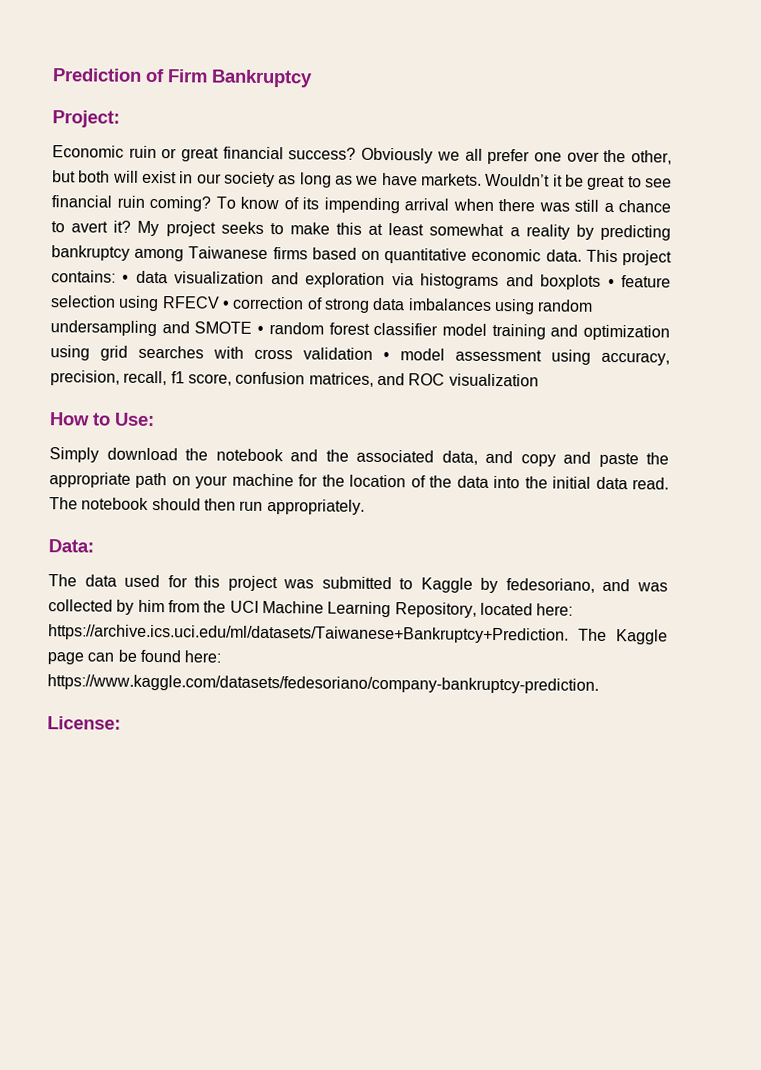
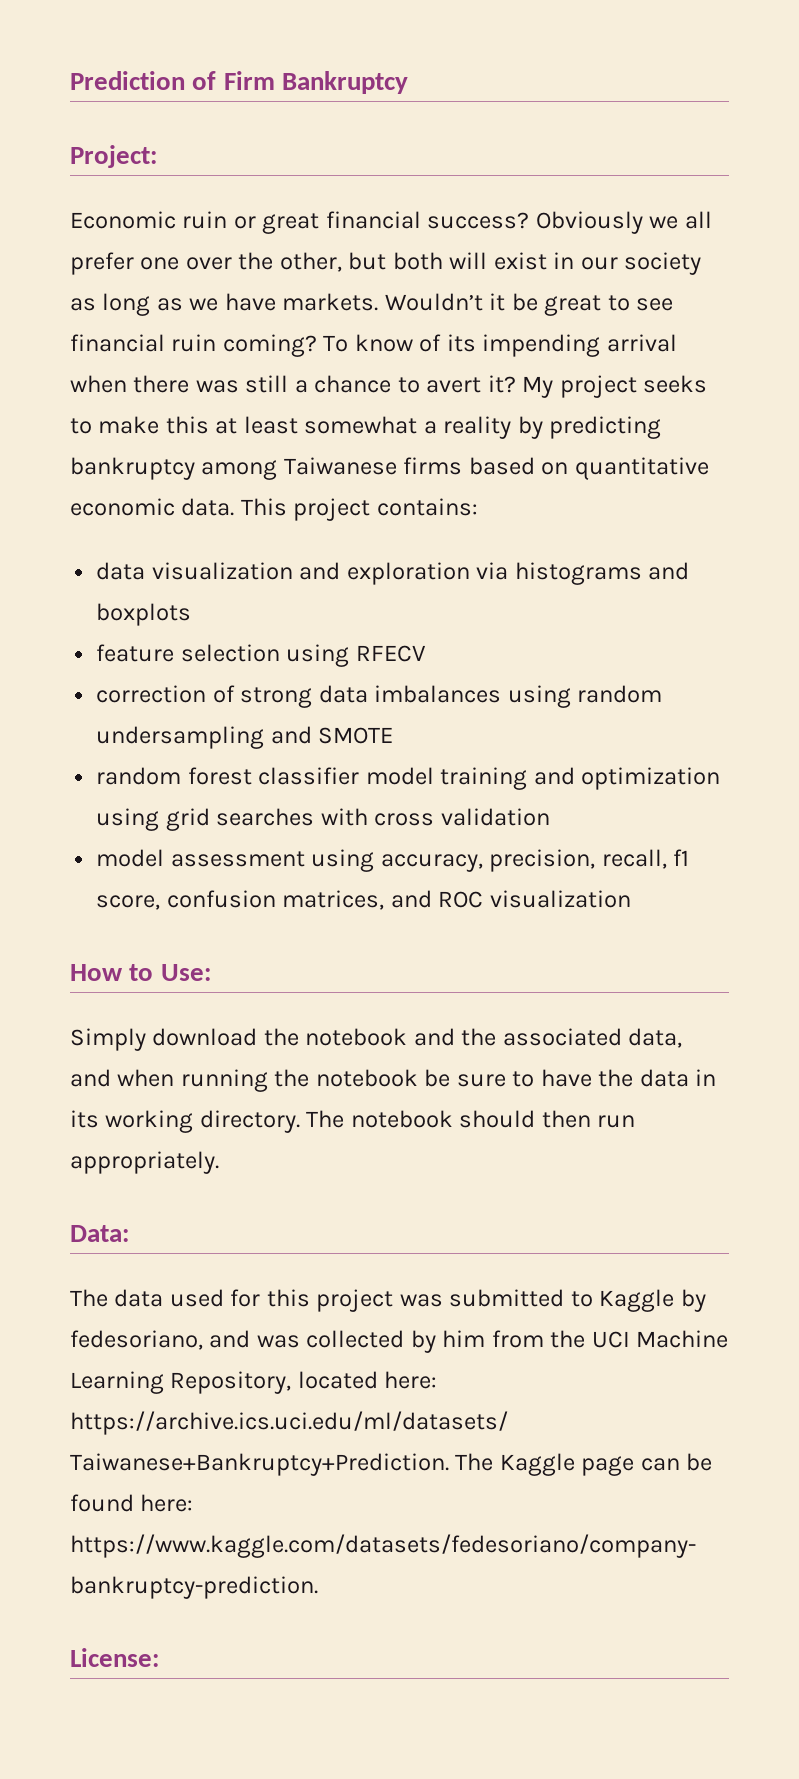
[122,274,130,283] • -> (478, 507) //
[607,278,615,288] • -> (192, 614) //
[221,300,230,309] • -> (426, 653) //
[257,325,265,334] • -> (394, 735) //
[383,352,390,361] • -> (550, 817) //
[520,451,669,468] [49,472,670,490] copy and paste the appropriate path on your machine for the location of the data into the initial data read. -> [117,1069,717,1092] [70,1110,300,1133] when running the notebook be sure to have the data in its working directory.

